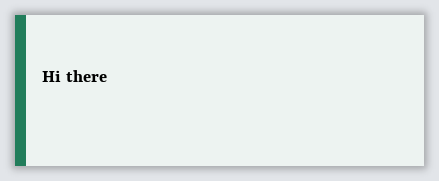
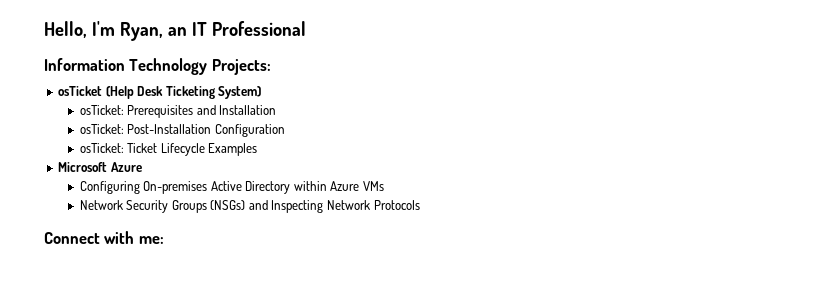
[42,70,108,82] Hi there -> [44,21,306,41] [44,58,271,75] [58,86,262,99] [79,105,277,118] [79,124,285,137] [79,143,258,156] [58,162,142,172] [79,181,384,194] [79,200,420,213] [44,231,164,244] Hello, I'm Ryan, an IT Professional // Information Technology Projects: // osTicket (Help Desk Ticketing System) // osTicket: Prerequisites and Installation // osTicket: Post-Installation Configuration // osTicket: Ticket Lifecycle Examples // Microsoft Azure // Configuring On-premises Active Directory within Azure VMs // Network Security Groups (NSGs) and Inspecting Network Protocols // Connect with me:

